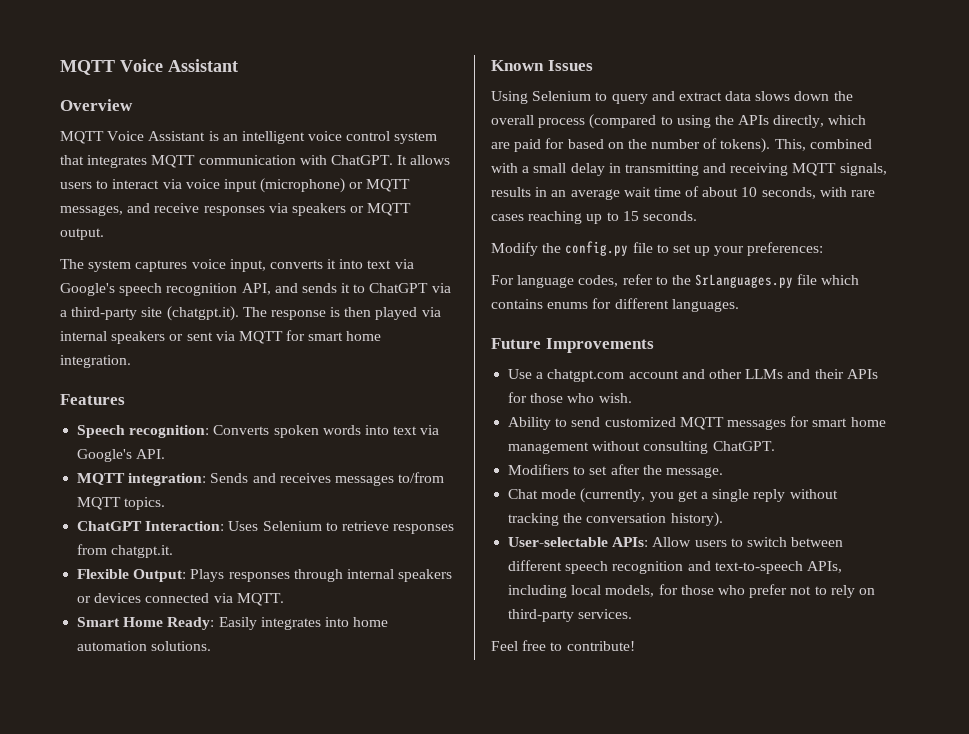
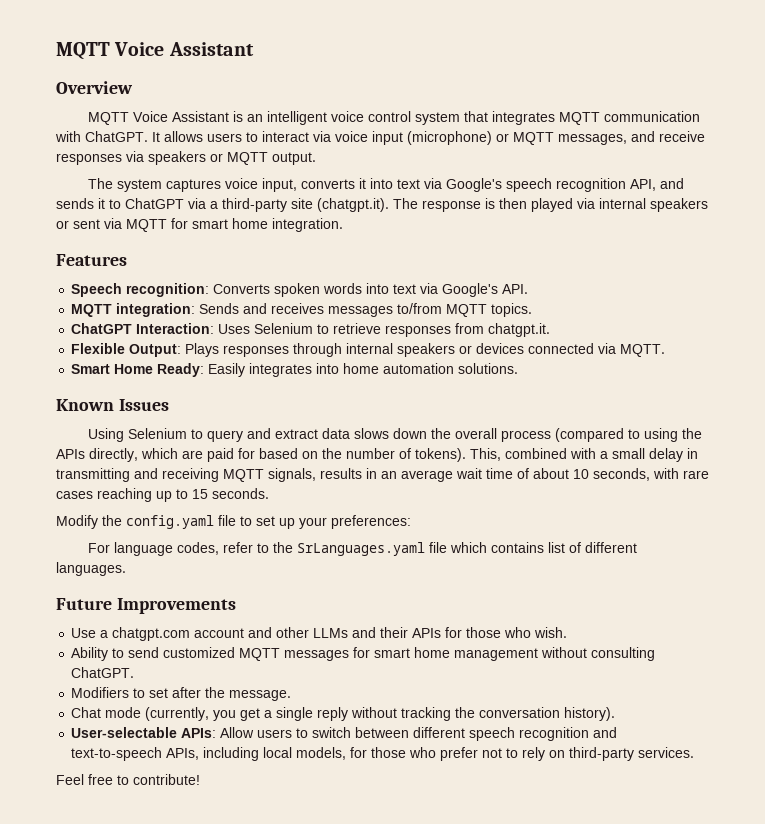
[565,241,629,256] config.py -> [126,515,214,529] config.yaml
[695,274,794,288] SrLanguages.py -> [296,542,425,556] SrLanguages.yaml
[547,298,612,309] enums for -> [547,542,581,553] list of

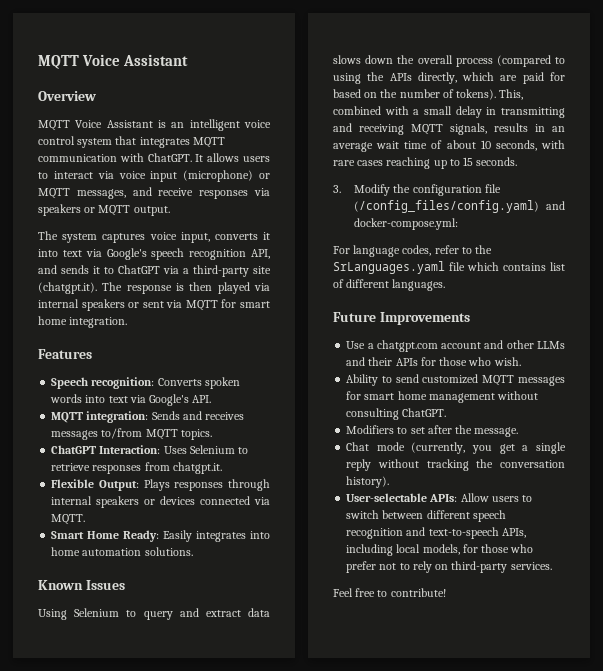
(269, 493) none -> [333,185,341,193] 3.
[126,515,411,529] config.yaml file to set up your preferences: -> [412,184,501,196] [354,200,565,213] [354,218,459,230] configuration file (/config_files/config.yaml) and docker-compose.yml:

